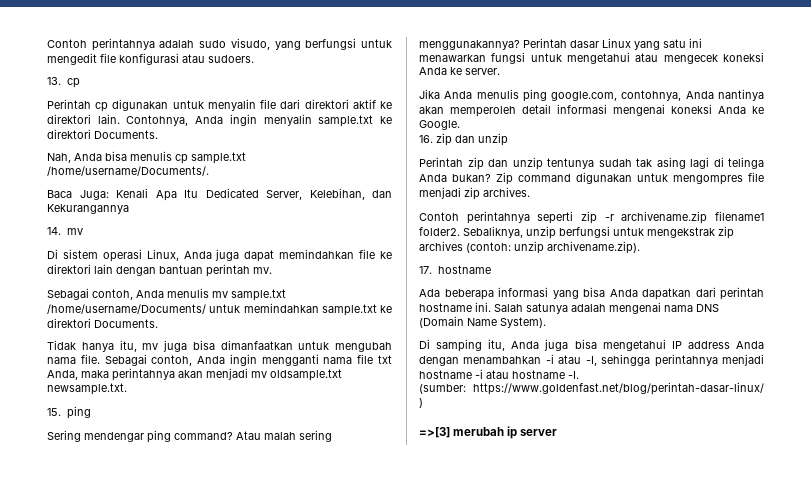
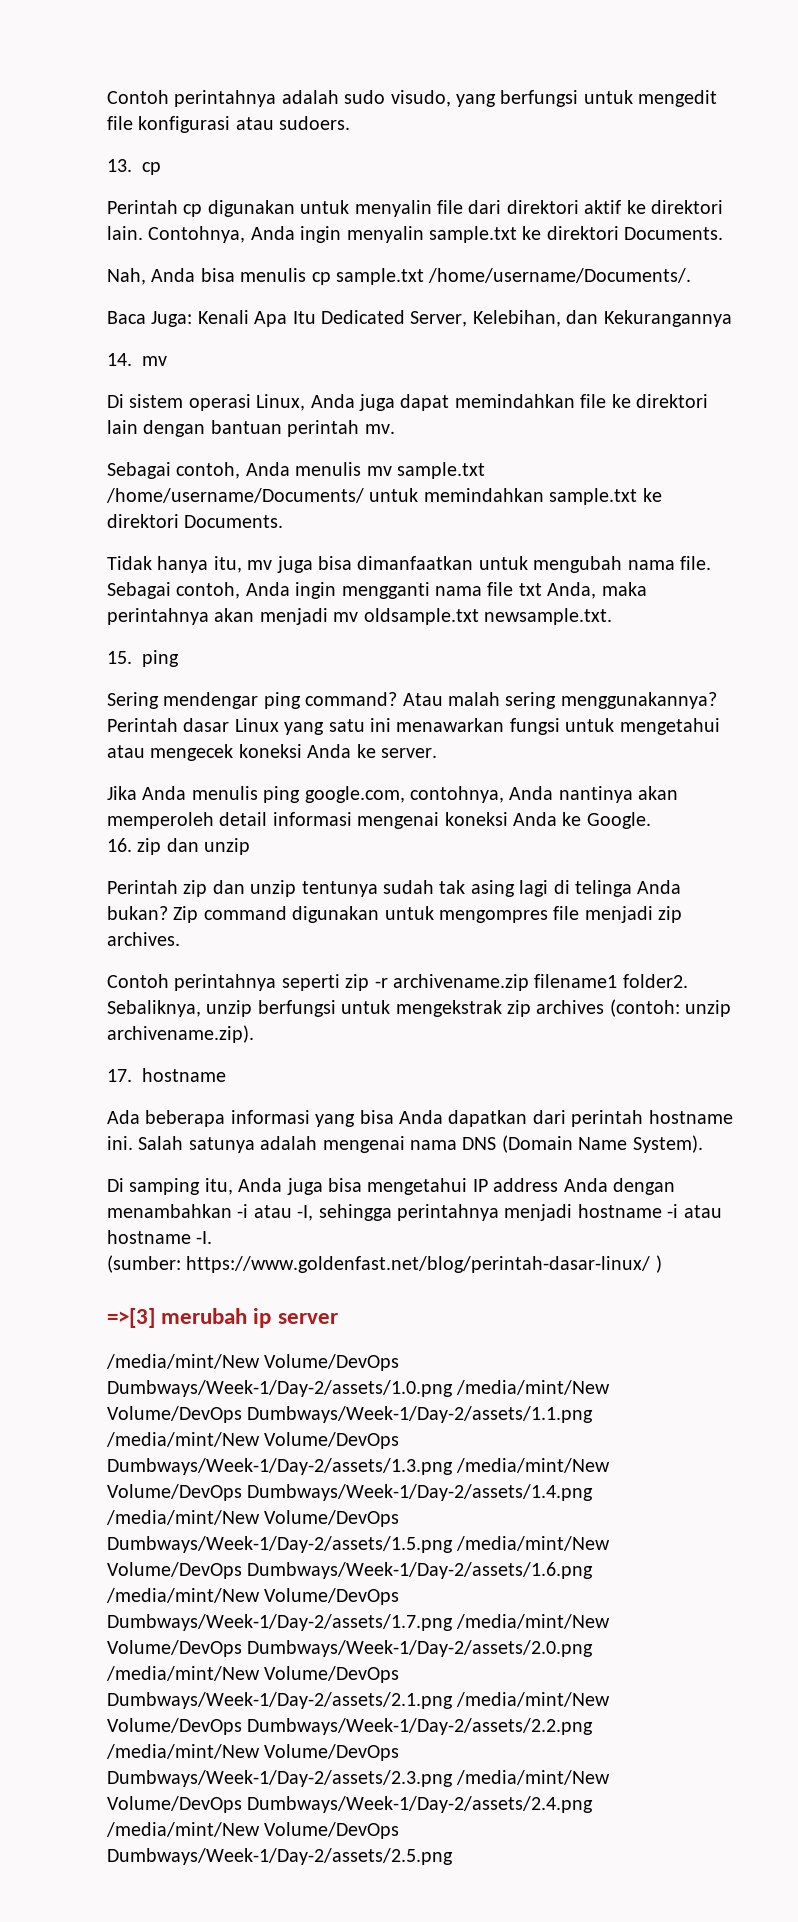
(558, 432) none -> [106,1354,400,1371] [107,1380,611,1397] [107,1406,594,1423] [106,1432,400,1449] [107,1458,611,1475] [107,1484,594,1501] [106,1510,400,1527] [107,1536,611,1553] [107,1562,594,1579] [106,1588,400,1605] [107,1614,611,1631] [107,1640,594,1657] [106,1666,400,1683] [107,1692,611,1709] [107,1718,594,1735] [106,1744,400,1761] [107,1770,611,1787] [107,1796,594,1813] [106,1822,400,1839] [107,1848,453,1865] // /media/mint/New Volume/DevOps Dumbways/Week-1/Day-2/assets/1.0.png /media/mint/New Volume/DevOps Dumbways/Week-1/Day-2/assets/1.1.png /media/mint/New Volume/DevOps Dumbways/Week-1/Day-2/assets/1.3.png /media/mint/New Volume/DevOps Dumbways/Week-1/Day-2/assets/1.4.png /media/mint/New Volume/DevOps Dumbways/Week-1/Day-2/assets/1.5.png /media/mint/New Volume/DevOps Dumbways/Week-1/Day-2/assets/1.6.png /media/mint/New Volume/DevOps Dumbways/Week-1/Day-2/assets/1.7.png /media/mint/New Volume/DevOps Dumbways/Week-1/Day-2/assets/2.0.png /media/mint/New Volume/DevOps Dumbways/Week-1/Day-2/assets/2.1.png /media/mint/New Volume/DevOps Dumbways/Week-1/Day-2/assets/2.2.png /media/mint/New Volume/DevOps Dumbways/Week-1/Day-2/assets/2.3.png /media/mint/New Volume/DevOps Dumbways/Week-1/Day-2/assets/2.4.png /media/mint/New Volume/DevOps Dumbways/Week-1/Day-2/assets/2.5.png

